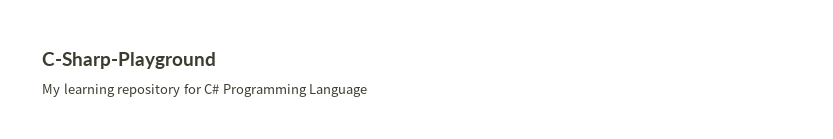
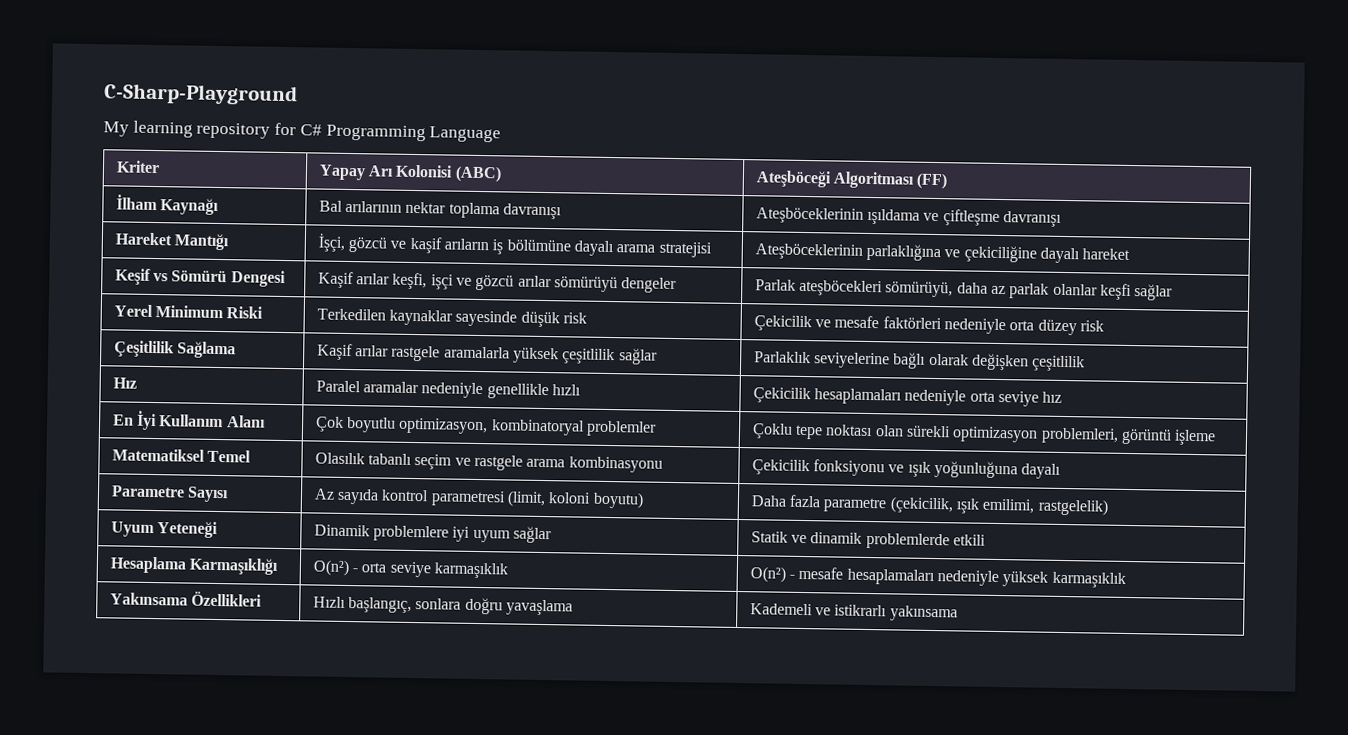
(368, 90) none -> [115,160,160,174] [318,164,502,183] [755,170,949,190] [115,194,220,215] [318,200,563,220] [755,207,1063,227] [114,232,230,251] [317,233,712,258] [754,243,1131,264] [114,268,286,288] [317,271,678,294] [754,279,1174,301] [113,304,264,319] [316,308,588,328] [753,315,1105,336] [113,340,237,359] [316,343,658,365] [753,351,1086,372] [112,377,137,389] [315,380,582,400] [752,387,1063,407] [112,410,266,431] [314,416,658,437] [751,423,1217,446] [111,448,252,463] [314,452,663,473] [751,459,1062,479] [110,485,230,503] [313,488,644,509] [750,494,1109,516] [110,521,219,539] [313,524,553,544] [750,531,987,550] [109,556,280,575] [312,559,509,579] [749,566,1126,588] [109,591,263,607] [312,596,574,616] [749,603,958,622] // Kriter | Yapay Arı Kolonisi (ABC) | Ateşböceği Algoritması (FF) // İlham Kaynağı | Bal arılarının nektar toplama davranışı | Ateşböceklerinin ışıldama ve çiftleşme davranışı // Hareket Mantığı | İşçi, gözcü ve kaşif arıların iş bölümüne dayalı arama stratejisi | Ateşböceklerinin parlaklığına ve çekiciliğine dayalı hareket // Keşif vs Sömürü Dengesi | Kaşif arılar keşfi, işçi ve gözcü arılar sömürüyü dengeler | Parlak ateşböcekleri sömürüyü, daha az parlak olanlar keşfi sağlar // Yerel Minimum Riski | Terkedilen kaynaklar sayesinde düşük risk | Çekicilik ve mesafe faktörleri nedeniyle orta düzey risk // Çeşitlilik Sağlama | Kaşif arılar rastgele aramalarla yüksek çeşitlilik sağlar | Parlaklık seviyelerine bağlı olarak değişken çeşitlilik // Hız | Paralel aramalar nedeniyle genellikle hızlı | Çekicilik hesaplamaları nedeniyle orta seviye hız // En İyi Kullanım Alanı | Çok boyutlu optimizasyon, kombinatoryal problemler | Çoklu tepe noktası olan sürekli optimizasyon problemleri, görüntü işleme // Matematiksel Temel | Olasılık tabanlı seçim ve rastgele arama kombinasyonu | Çekicilik fonksiyonu ve ışık yoğunluğuna dayalı // Parametre Sayısı | Az sayıda kontrol parametresi (limit, koloni boyutu) | Daha fazla parametre (çekicilik, ışık emilimi, rastgelelik) // Uyum Yeteneği | Dinamik problemlere iyi uyum sağlar | Statik ve dinamik problemlerde etkili // Hesaplama Karmaşıklığı | O(n²) - orta seviye karmaşıklık | O(n²) - mesafe hesaplamaları nedeniyle yüksek karmaşıklık // Yakınsama Özellikleri | Hızlı başlangıç, sonlara doğru yavaşlama | Kademeli ve istikrarlı yakınsama

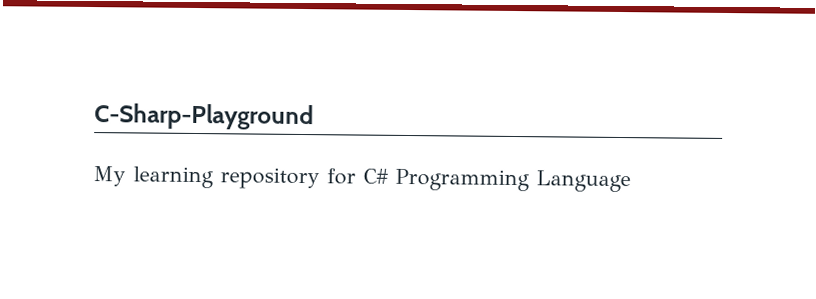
[115,160,160,174] [318,164,502,183] [755,170,949,190] [115,194,220,215] [318,200,563,220] [755,207,1063,227] [114,232,230,251] [317,233,712,258] [754,243,1131,264] [114,268,286,288] [317,271,678,294] [754,279,1174,301] [113,304,264,319] [316,308,588,328] [753,315,1105,336] [113,340,237,359] [316,343,658,365] [753,351,1086,372] [112,377,137,389] [315,380,582,400] [752,387,1063,407] [112,410,266,431] [314,416,658,437] [751,423,1217,446] [111,448,252,463] [314,452,663,473] [751,459,1062,479] [110,485,230,503] [313,488,644,509] [750,494,1109,516] [110,521,219,539] [313,524,553,544] [750,531,987,550] [109,556,280,575] [312,559,509,579] [749,566,1126,588] [109,591,263,607] [312,596,574,616] [749,603,958,622] // Kriter | Yapay Arı Kolonisi (ABC) | Ateşböceği Algoritması (FF) // İlham Kaynağı | Bal arılarının nektar toplama davranışı | Ateşböceklerinin ışıldama ve çiftleşme davranışı // Hareket Mantığı | İşçi, gözcü ve kaşif arıların iş bölümüne dayalı arama stratejisi | Ateşböceklerinin parlaklığına ve çekiciliğine dayalı hareket // Keşif vs Sömürü Dengesi | Kaşif arılar keşfi, işçi ve gözcü arılar sömürüyü dengeler | Parlak ateşböcekleri sömürüyü, daha az parlak olanlar keşfi sağlar // Yerel Minimum Riski | Terkedilen kaynaklar sayesinde düşük risk | Çekicilik ve mesafe faktörleri nedeniyle orta düzey risk // Çeşitlilik Sağlama | Kaşif arılar rastgele aramalarla yüksek çeşitlilik sağlar | Parlaklık seviyelerine bağlı olarak değişken çeşitlilik // Hız | Paralel aramalar nedeniyle genellikle hızlı | Çekicilik hesaplamaları nedeniyle orta seviye hız // En İyi Kullanım Alanı | Çok boyutlu optimizasyon, kombinatoryal problemler | Çoklu tepe noktası olan sürekli optimizasyon problemleri, görüntü işleme // Matematiksel Temel | Olasılık tabanlı seçim ve rastgele arama kombinasyonu | Çekicilik fonksiyonu ve ışık yoğunluğuna dayalı // Parametre Sayısı | Az sayıda kontrol parametresi (limit, koloni boyutu) | Daha fazla parametre (çekicilik, ışık emilimi, rastgelelik) // Uyum Yeteneği | Dinamik problemlere iyi uyum sağlar | Statik ve dinamik problemlerde etkili // Hesaplama Karmaşıklığı | O(n²) - orta seviye karmaşıklık | O(n²) - mesafe hesaplamaları nedeniyle yüksek karmaşıklık // Yakınsama Özellikleri | Hızlı başlangıç, sonlara doğru yavaşlama | Kademeli ve istikrarlı yakınsama -> (631, 181) none

